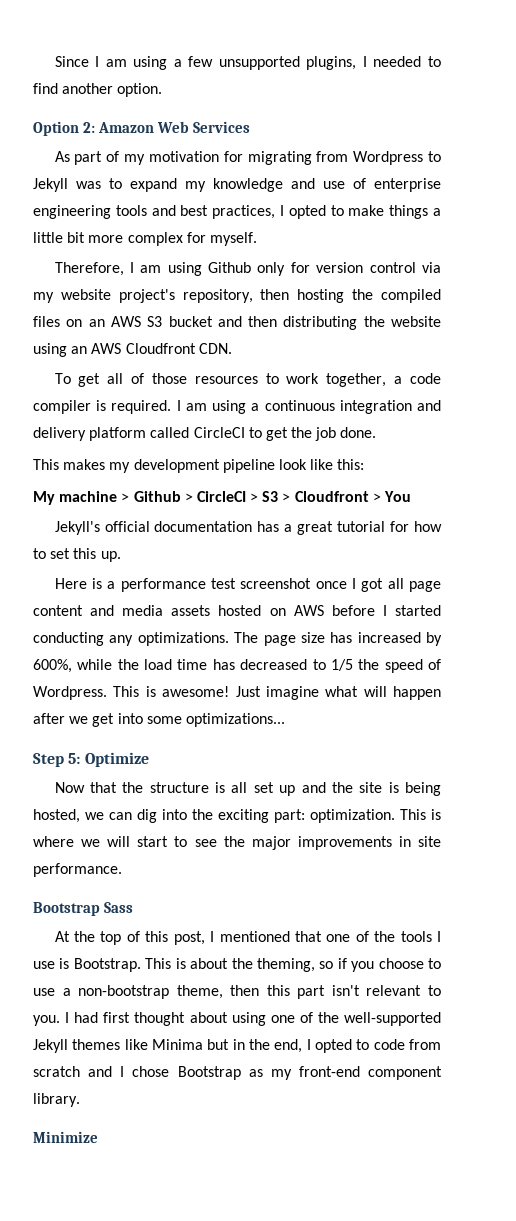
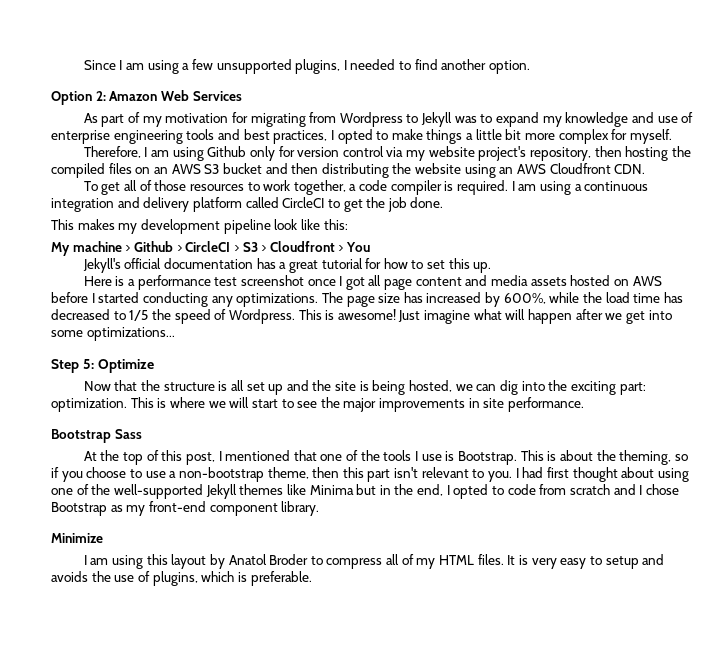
(98, 1137) none -> [83,554,665,569] [51,571,312,586] // I am using this layout by Anatol Broder to compress all of my HTML files. It is very easy to setup and avoids the use of plugins, which is preferable.

